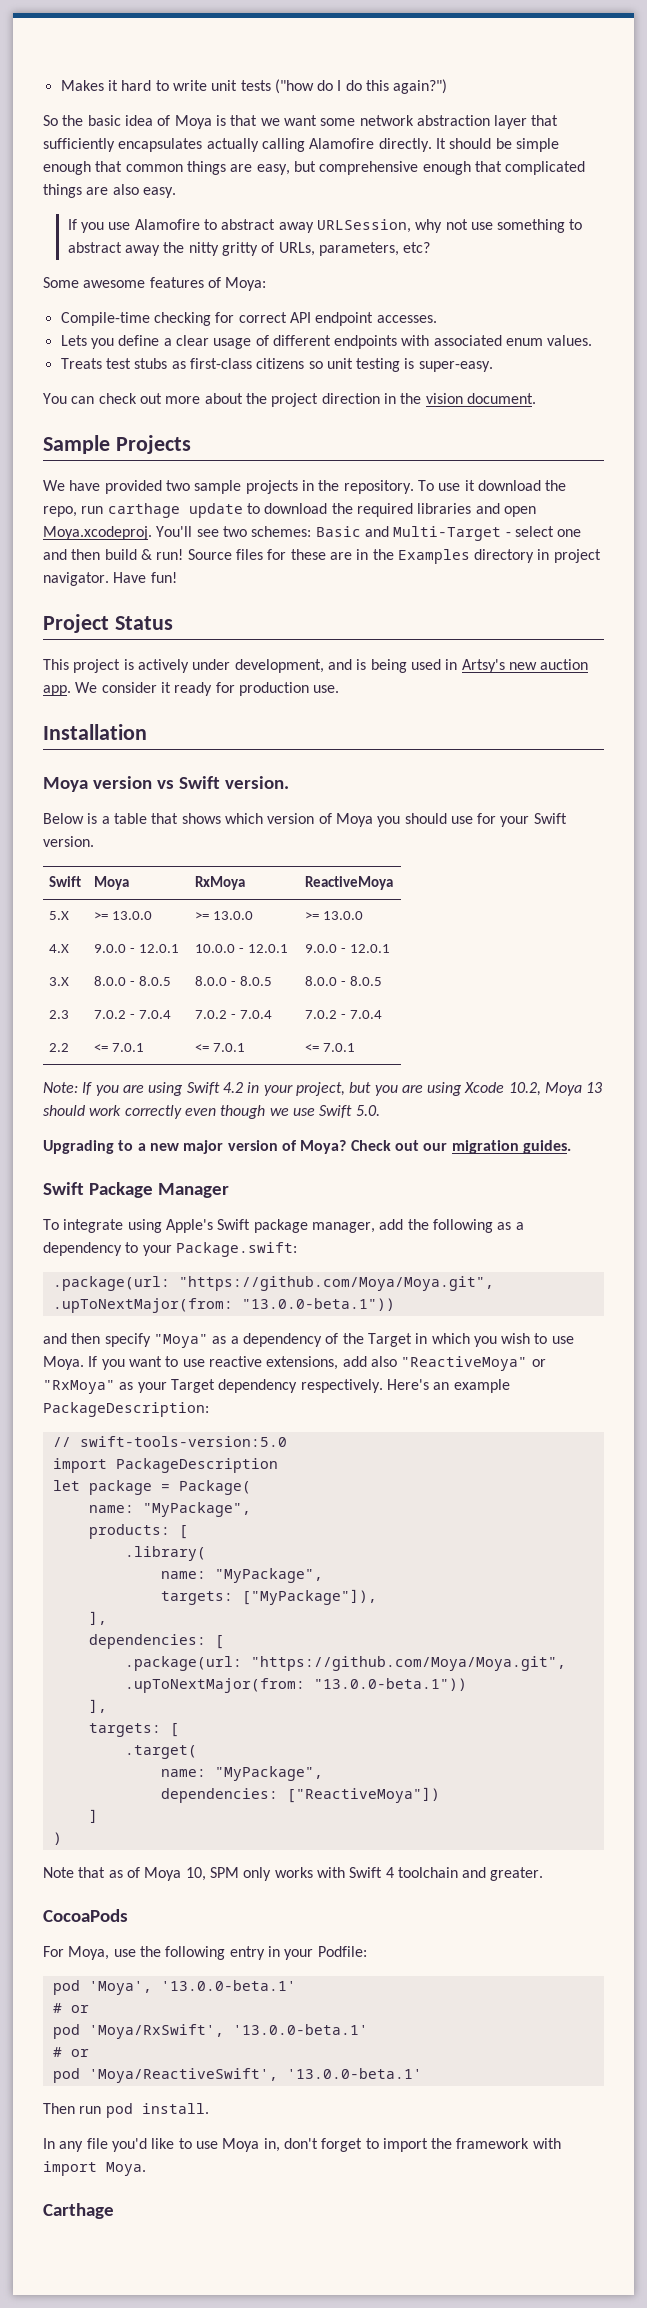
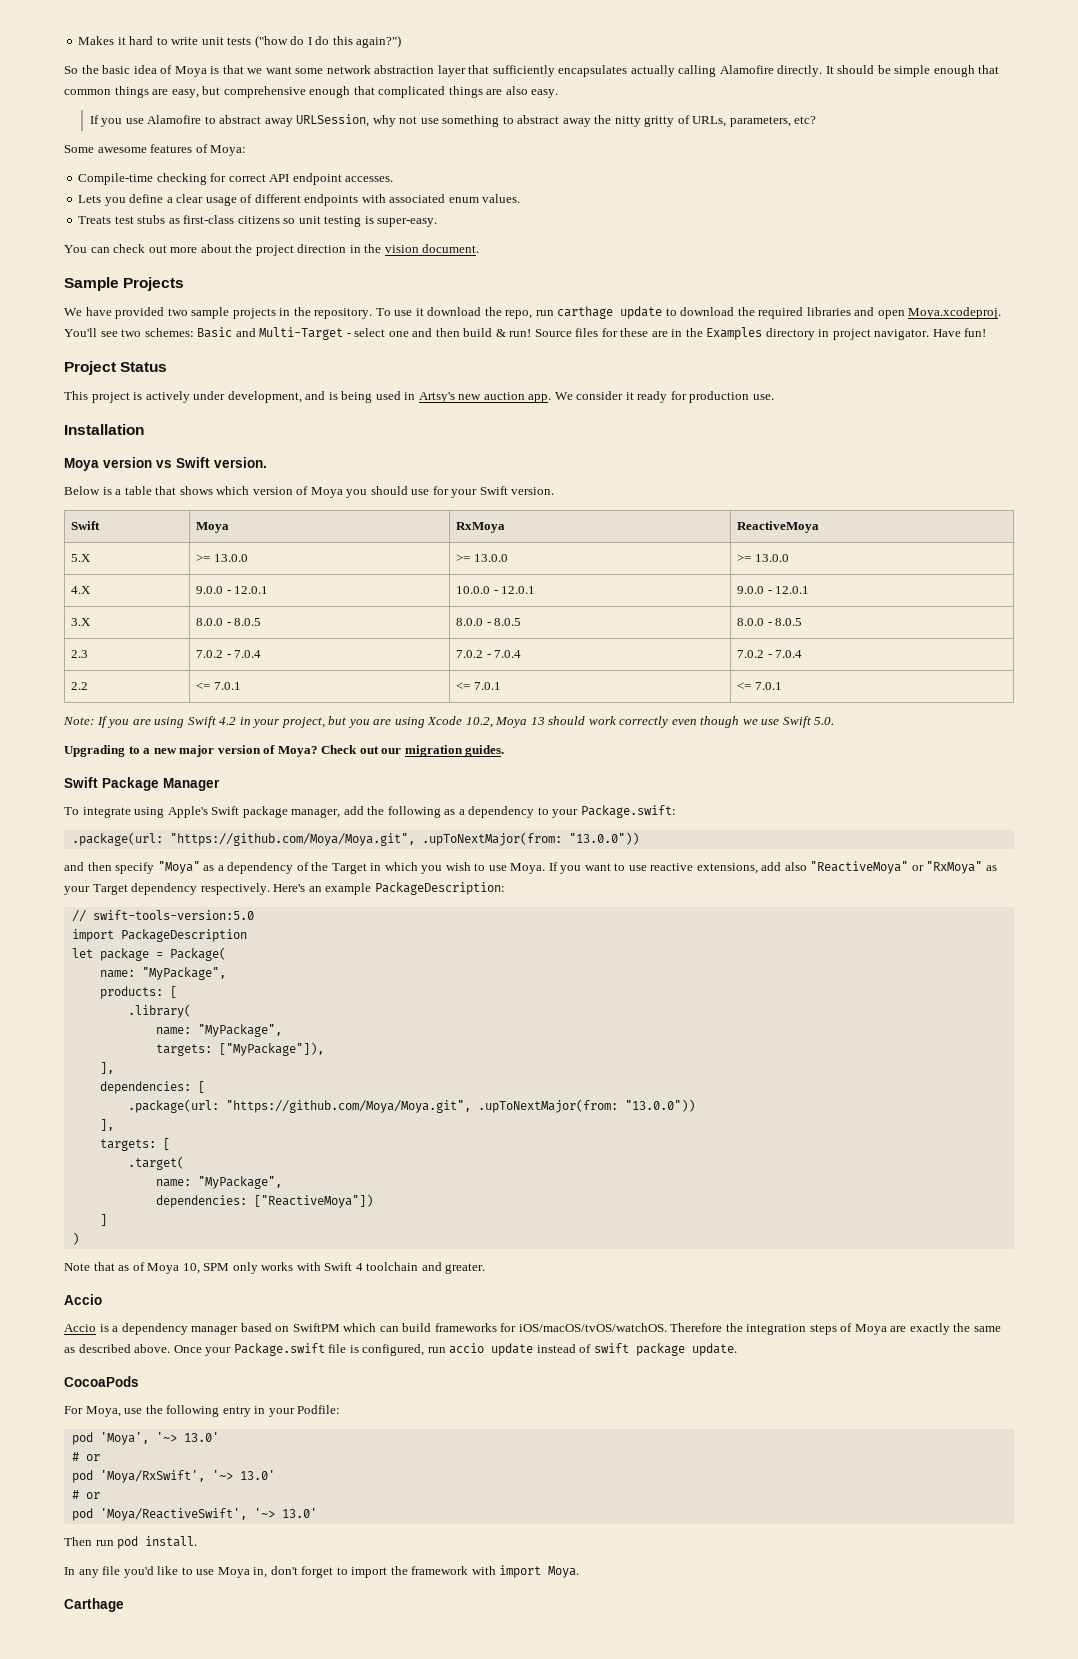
[241,1298,395,1311] "13.0.0-beta.1")) -> [568,832,639,845] "13.0.0"))
[313,1678,467,1691] "13.0.0-beta.1")) -> [624,1099,695,1112] "13.0.0"))
(544, 1874) none -> [64,1294,102,1305] [64,1323,1001,1335] [64,1343,737,1356] // Accio // Accio is a dependency manager based on SwiftPM which can build frameworks for iOS/macOS/tvOS/watchOS. Therefore the integration steps of Moya are exactly the same as described above. Once your Package.swift file is configured, run accio update instead of swift package update.
[160,1980,296,1991] '13.0.0-beta.1' -> [155,1432,219,1442] '~> 13.0'
[232,2024,368,2035] '13.0.0-beta.1' -> [211,1470,275,1480] '~> 13.0'
[286,2068,422,2079] '13.0.0-beta.1' -> [253,1508,317,1518] '~> 13.0'

